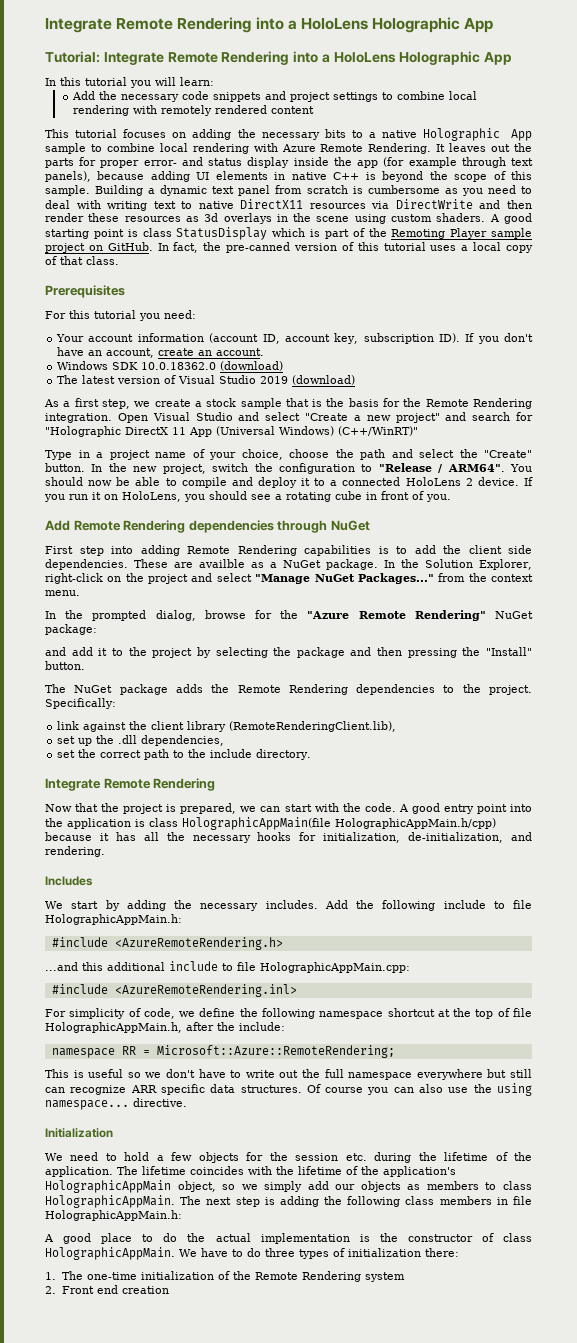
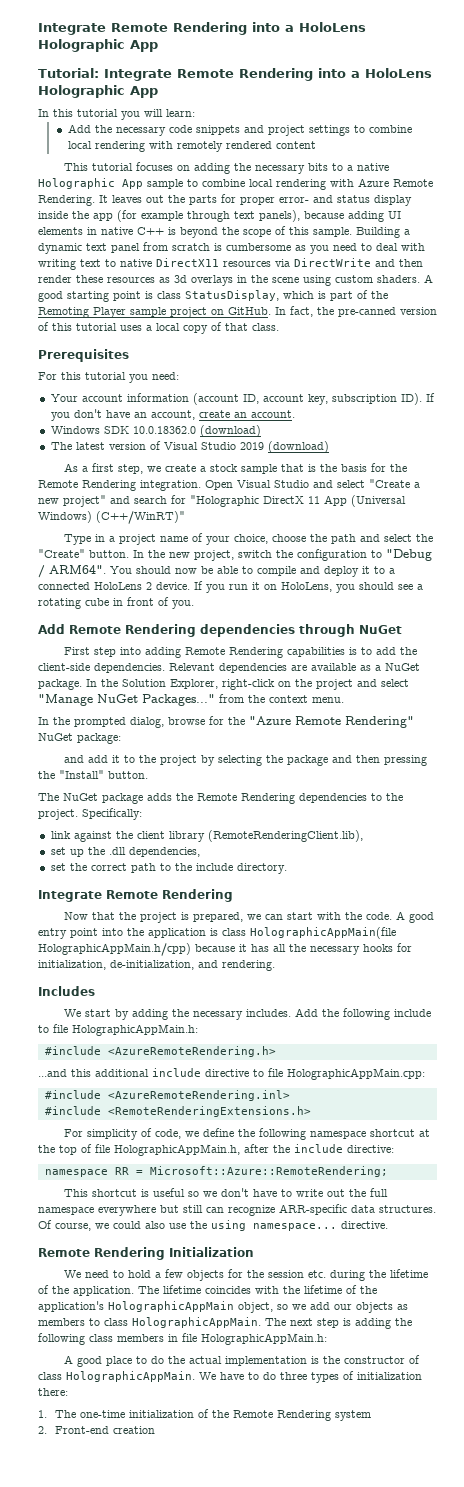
[176,227,268,240] StatusDisplay -> [185,290,279,301] StatusDisplay,
[378,463,432,472] "Release -> [386,549,432,561] "Debug
[468,545,532,554] [45,559,246,570] client side dependencies. These are availble -> [38,663,356,673] client-side dependencies. Relevant dependencies are available
(218, 966) none -> [205,1069,249,1077] directive
(297, 990) none -> [44,1106,311,1117] // #include <RemoteRenderingExtensions.h>
[239,1022,285,1031] include: -> [294,1144,394,1153] include directive:
(69, 1073) none -> [91,1189,137,1197] shortcut
[130,1084,205,1095] ARR specific -> [279,1204,347,1215] ARR-specific
[325,1087,414,1095] course you can -> [55,1221,141,1231] course, we could
(187, 1102) none -> [38,1247,165,1260] Remote Rendering
[264,1181,303,1192] simply -> (306, 1307) none
[61,1285,118,1294] Front end -> [55,1426,110,1434] Front-end

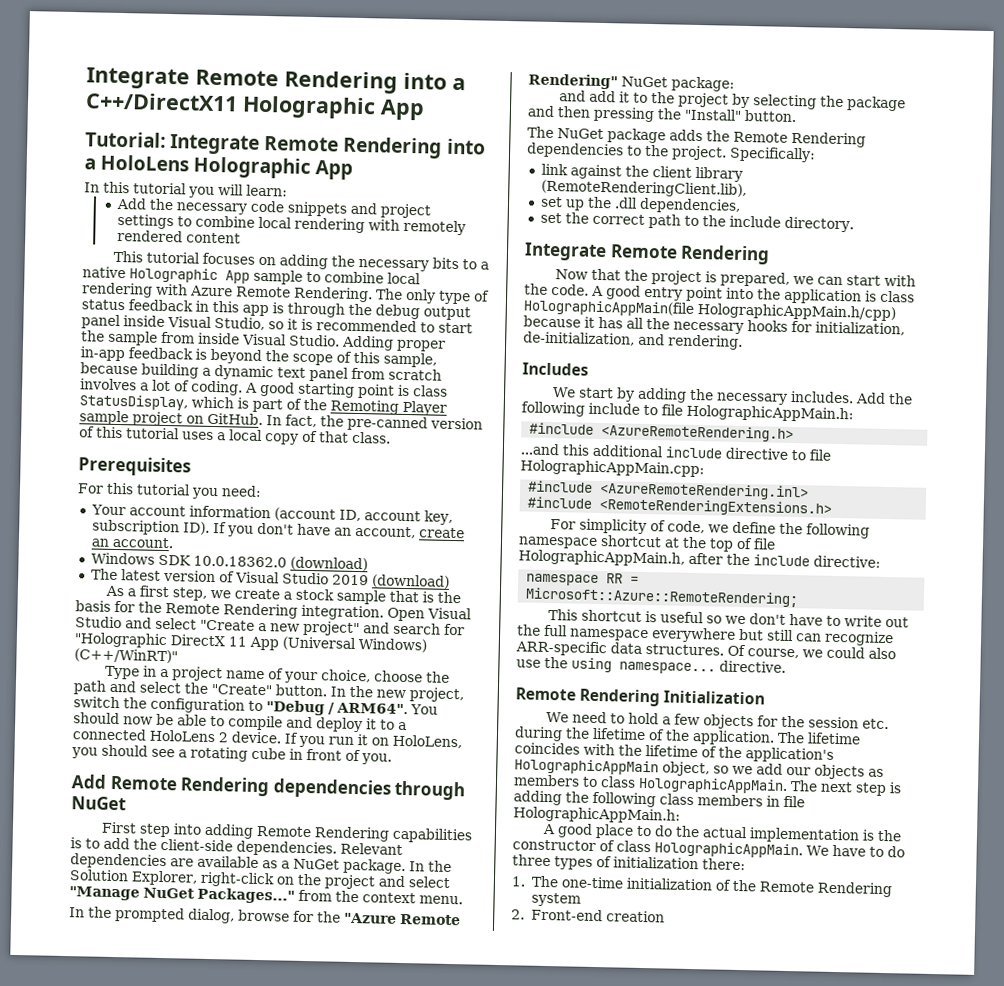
[38,22,366,35] Integrate Remote Rendering into a HoloLens -> [86,67,466,94] [85,92,238,112] Integrate Remote Rendering into a C++/DirectX11
[99,194,412,206] [38,210,401,222] [38,227,164,235] It leaves out the parts for proper error- and status display inside the app (for example through text panels), because adding UI elements in native C++ -> [375,288,490,305] [81,299,471,321] [81,314,473,334] [81,330,446,352] [80,346,193,362] The only type of status feedback in this app is through the debug output panel inside Visual Studio, so it is recommended to start the sample from inside Visual Studio. Adding proper in-app feedback
[313,227,400,238] sample. Building -> [383,352,437,368] [80,362,199,379] sample, because building
[214,243,425,254] [38,258,423,270] [38,275,420,286] is cumbersome as you need to deal with writing text to native DirectX11 resources via DirectWrite and then render these resources as 3d overlays in the scene using custom shaders. -> [80,378,243,396] involves a lot of coding.

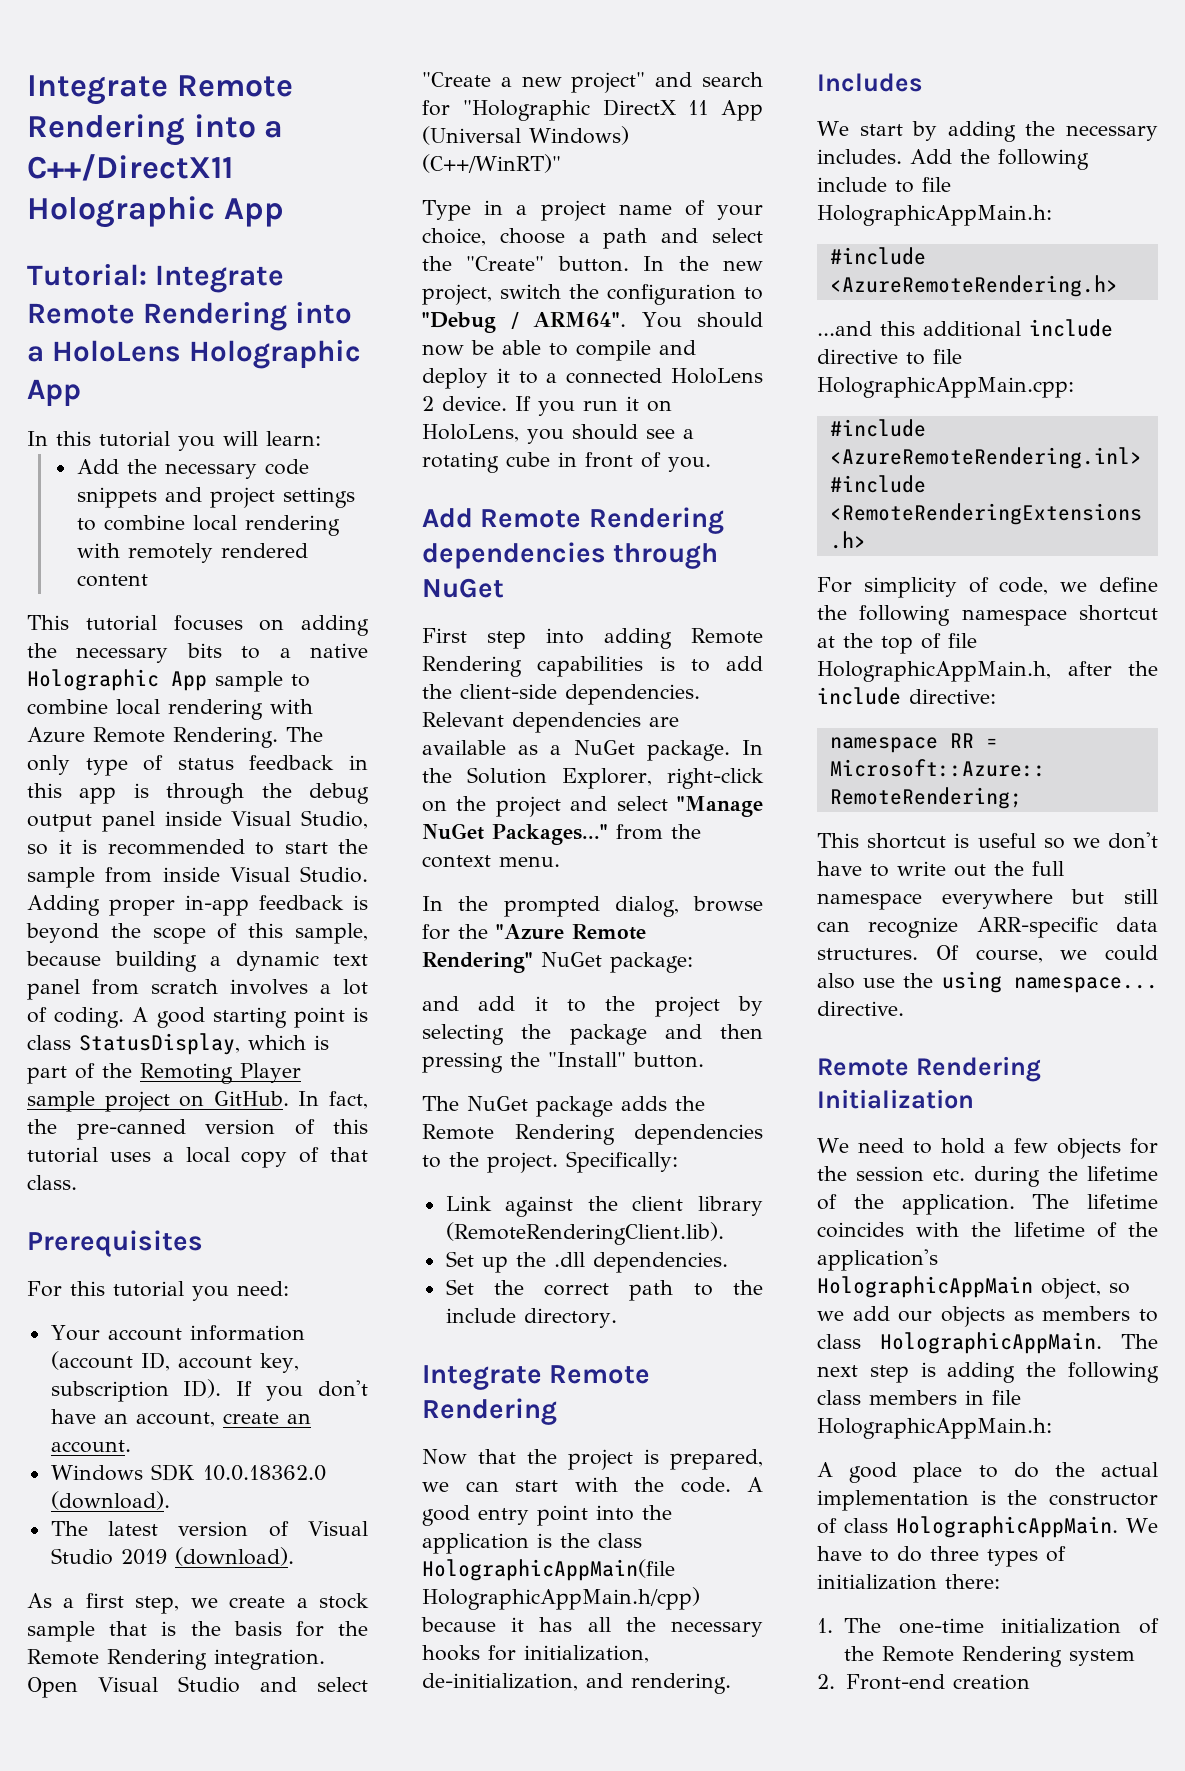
[289,556,368,572] (download) -> [50,1491,170,1510] (download).
[371,574,450,589] (download) -> [174,1547,294,1566] (download).
[425,671,450,683] the -> [578,233,590,243] a
[540,163,568,176] link -> [445,1196,492,1211] Link
[540,179,747,199] [539,196,563,208] (RemoteRenderingClient.lib), // set -> [445,1222,724,1245] [445,1251,474,1267] (RemoteRenderingClient.lib). // Set
[638,197,741,214] [539,212,562,224] dependencies, // set -> [592,1252,728,1273] [445,1279,474,1295] dependencies. // Set
(877, 296) none -> [560,1533,590,1548] the

